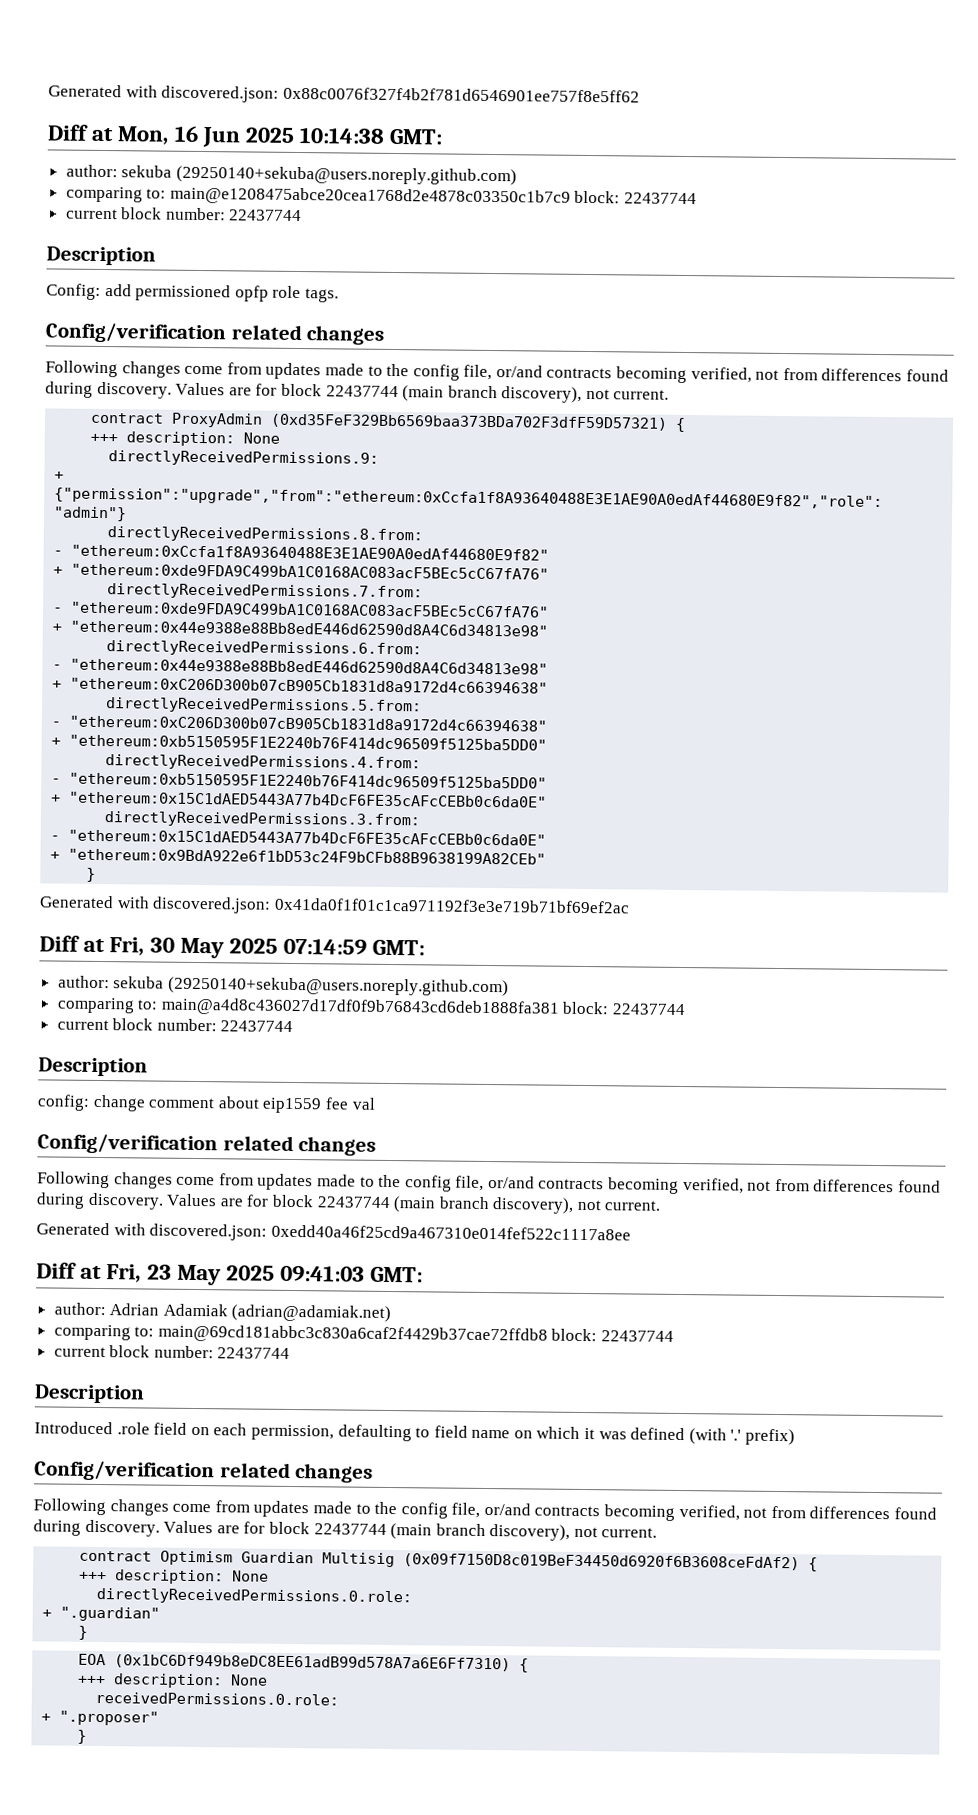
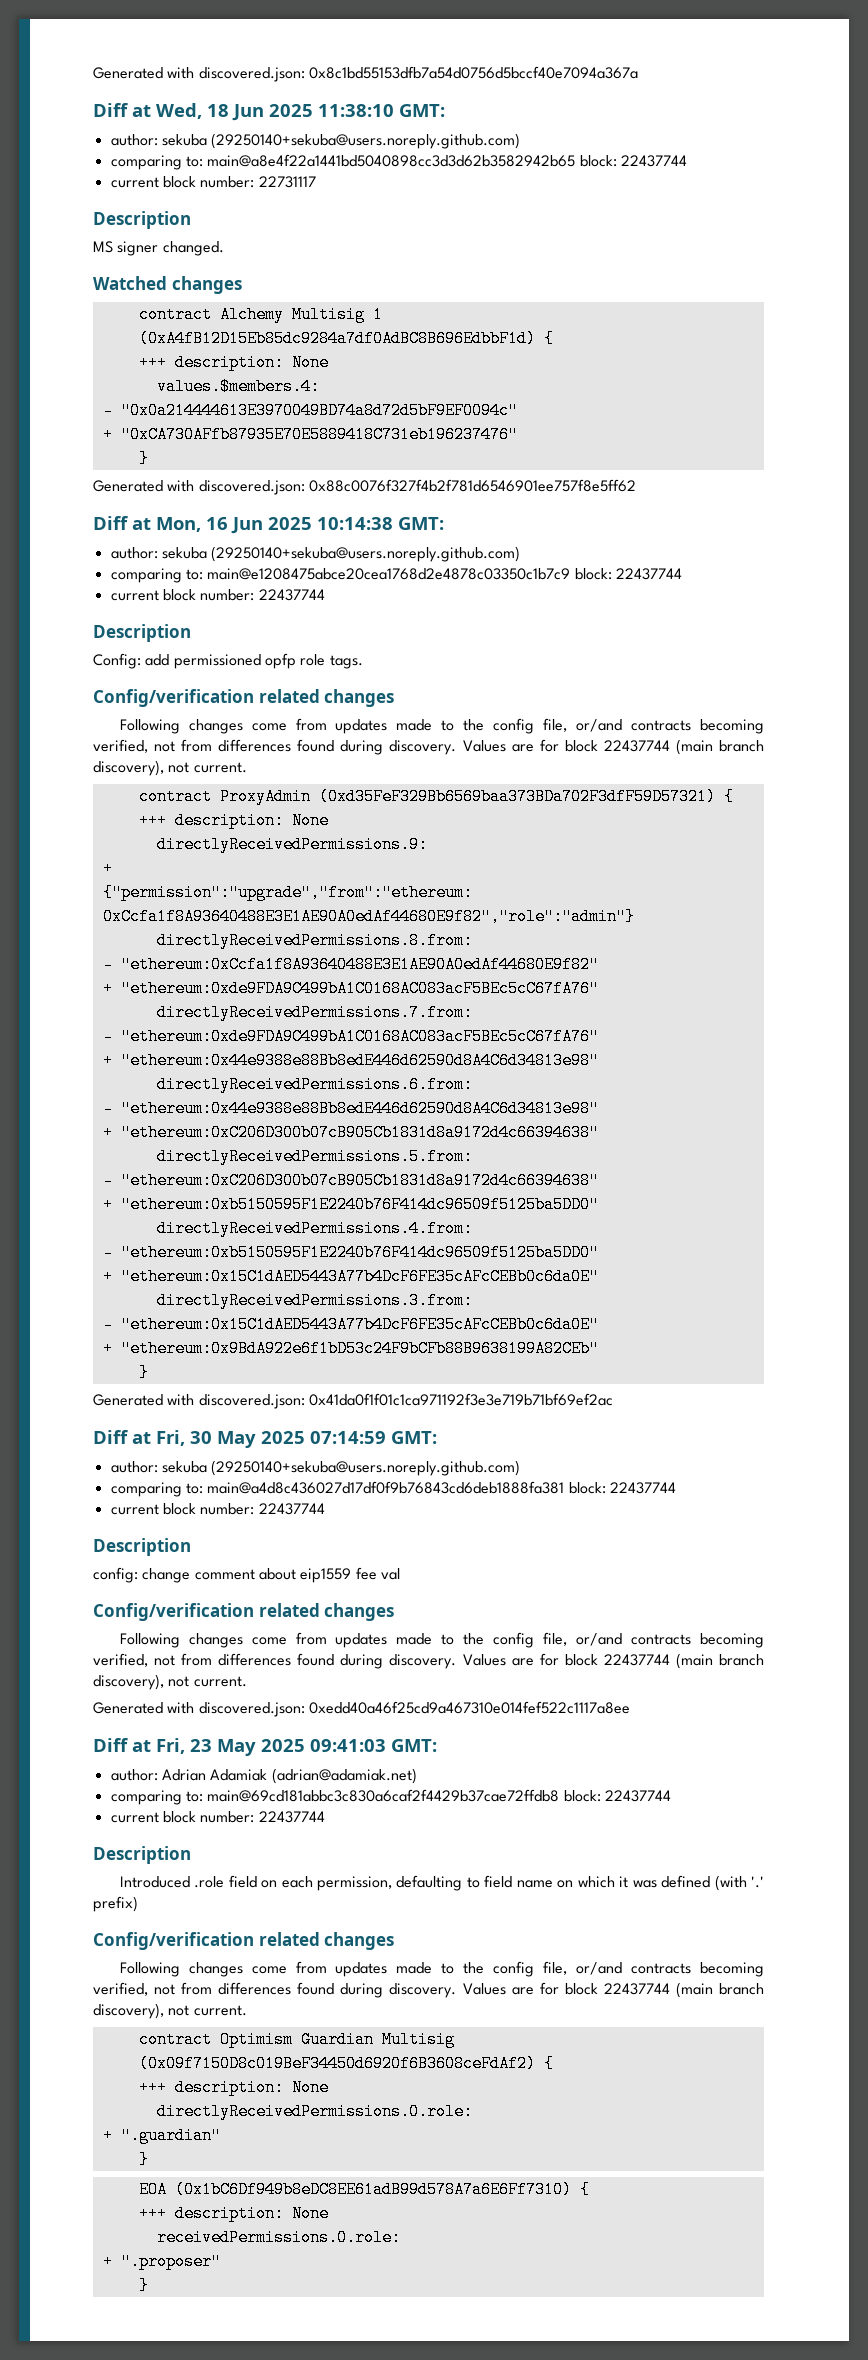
[48,84,280,103] Generated with discovered.json: -> [93,66,638,82] [93,103,445,121] [110,133,521,149] [110,154,687,170] [110,176,316,188] [93,211,191,229] [93,241,224,256] [93,276,242,294] [138,306,383,323] [138,330,554,347] [138,354,329,371] [156,378,320,395] [102,402,518,419] [102,426,518,443] [138,450,149,467] [93,480,305,495] Generated with discovered.json: 0x8c1bd55153dfb7a54d0756d5bccf40e7094a367a // Diff at Wed, 18 Jun 2025 11:38:10 GMT: // author: sekuba (29250140+sekuba@users.noreply.github.com) // comparing to: main@a8e4f22a1441bd5040898cc3d3d62b3582942b65 block: 22437744 // current block number: 22731117 // Description // MS signer changed. // Watched changes // contract Alchemy Multisig 1 (0xA4fB12D15Eb85dc9284a7df0AdBC8B696EdbbF1d) { // +++ description: None // values.$members.4: // - "0x0a214444613E3970049BD74a8d72d5bF9EF0094c" // + "0xCA730AFfb87935E70E5889418C731eb196237476" // } // Generated with discovered.json:

